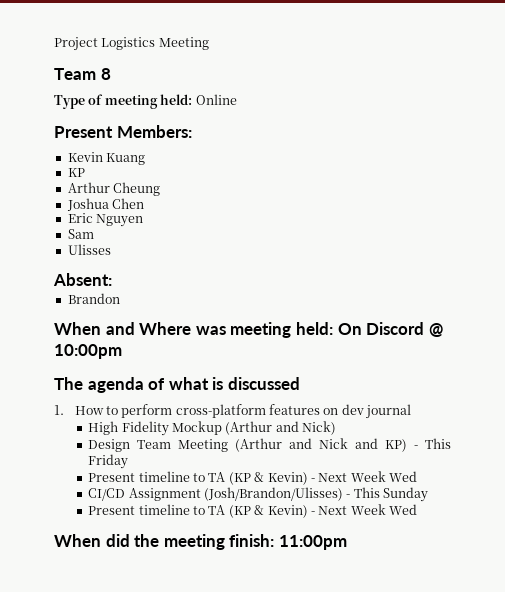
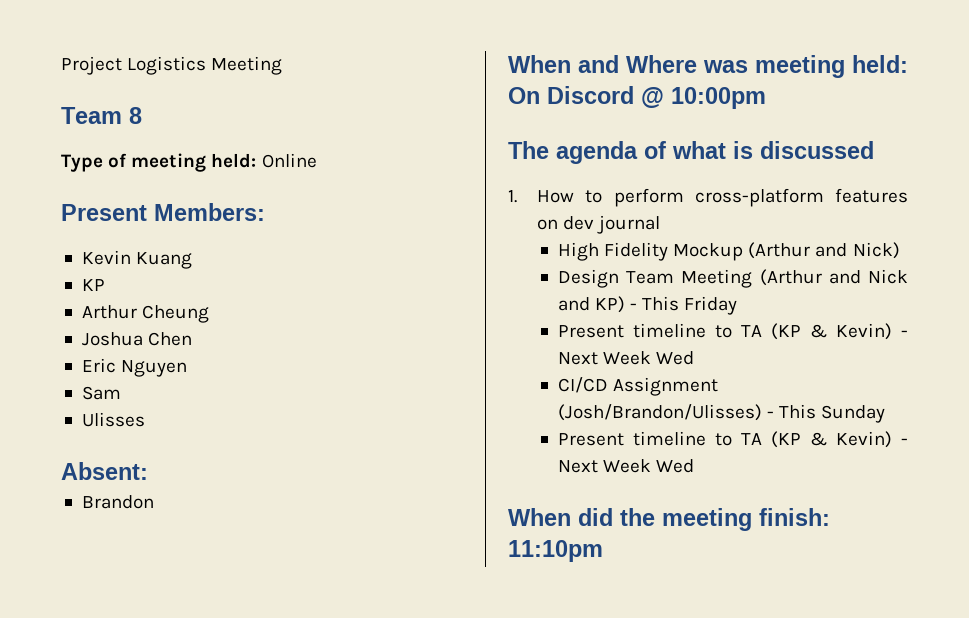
[278,535,347,550] 11:00pm -> [508,540,603,562] 11:10pm

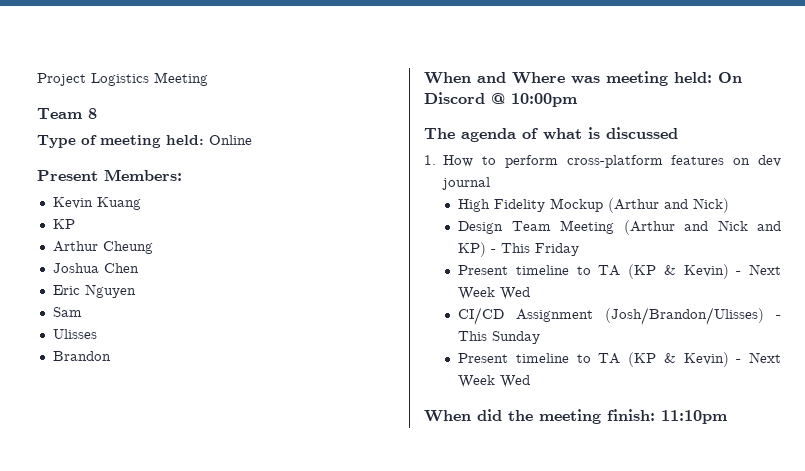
[61,462,148,480] // Absent: -> (97, 334) none

